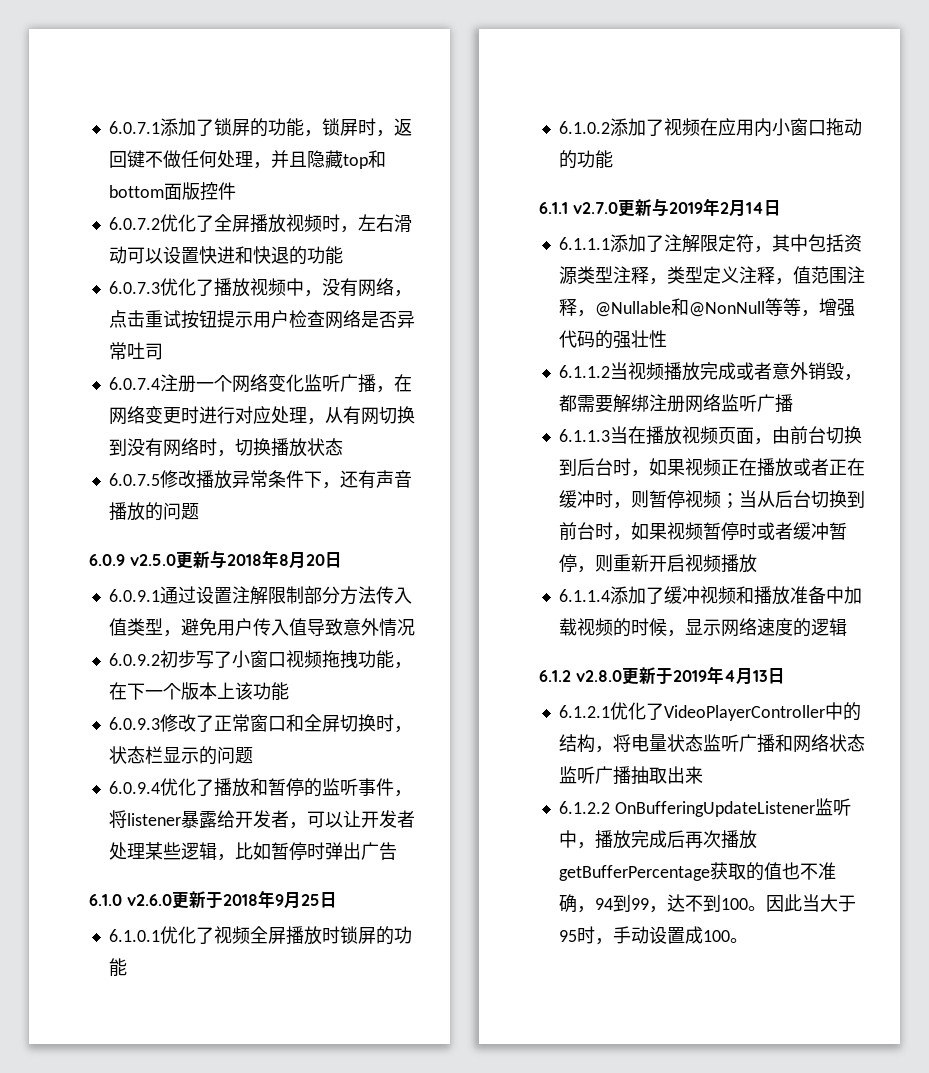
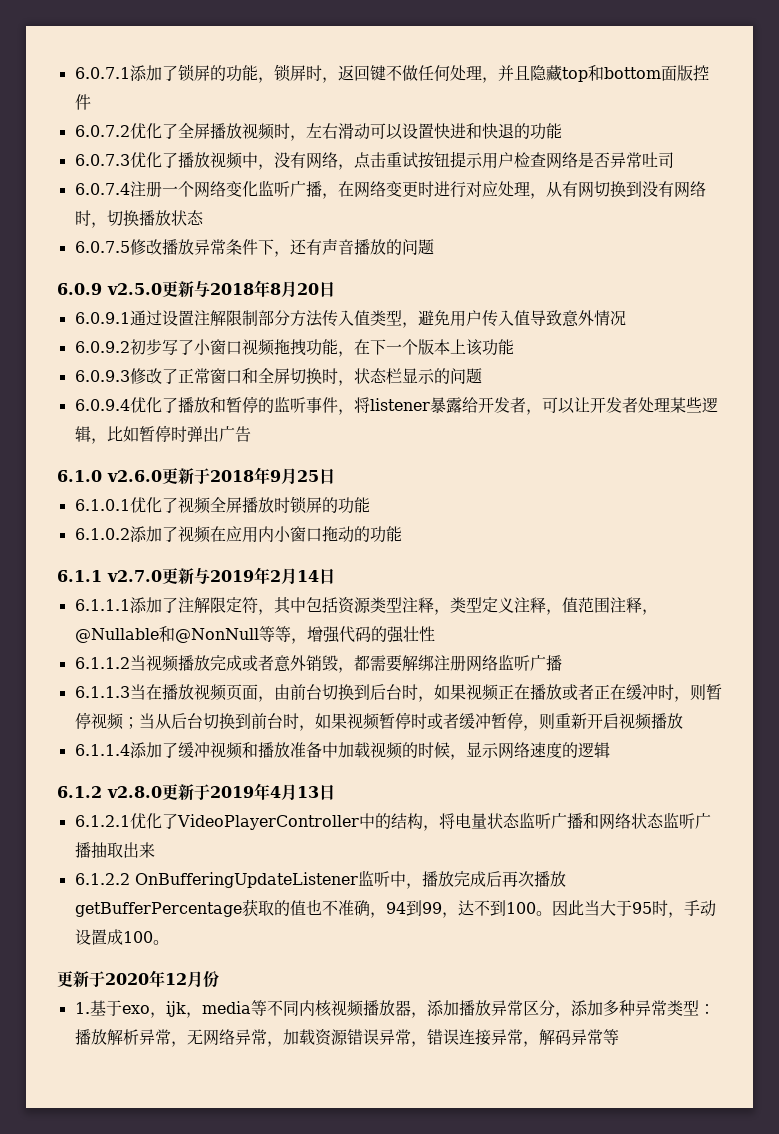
(748, 940) none -> [57,970,219,988] [74,1000,715,1018] [74,1029,619,1047] // 更新于2020年12月份 // 1.基于exo，ijk，media等不同内核视频播放器，添加播放异常区分，添加多种异常类型：播放解析异常，无网络异常，加载资源错误异常，错误连接异常，解码异常等

